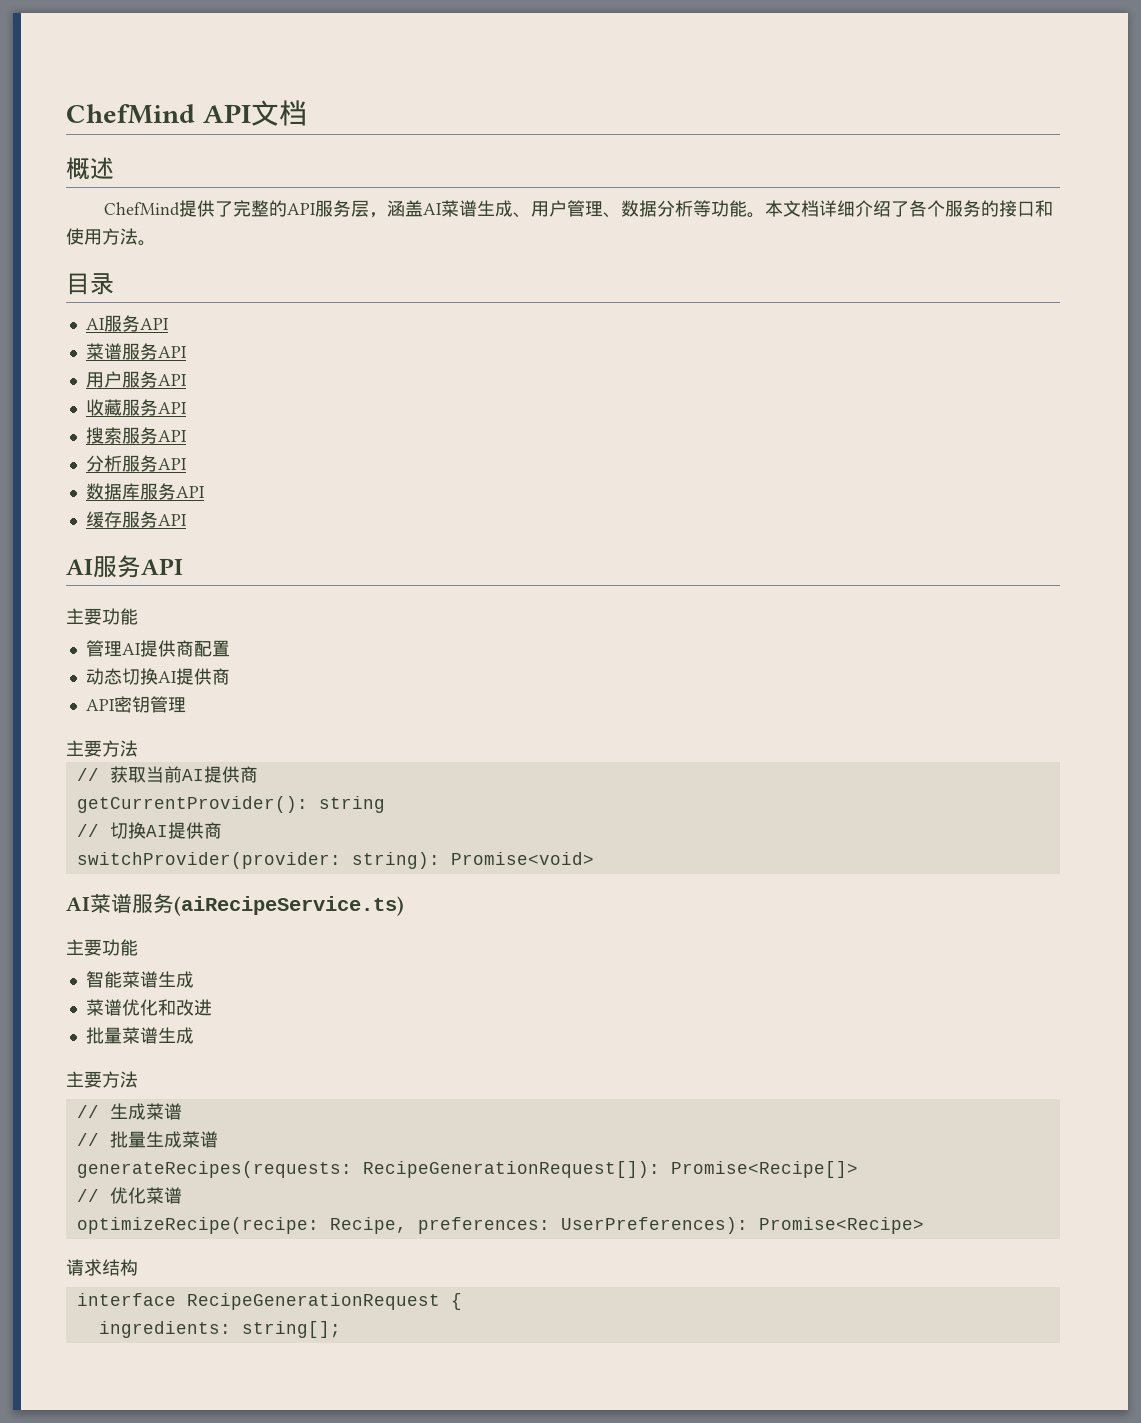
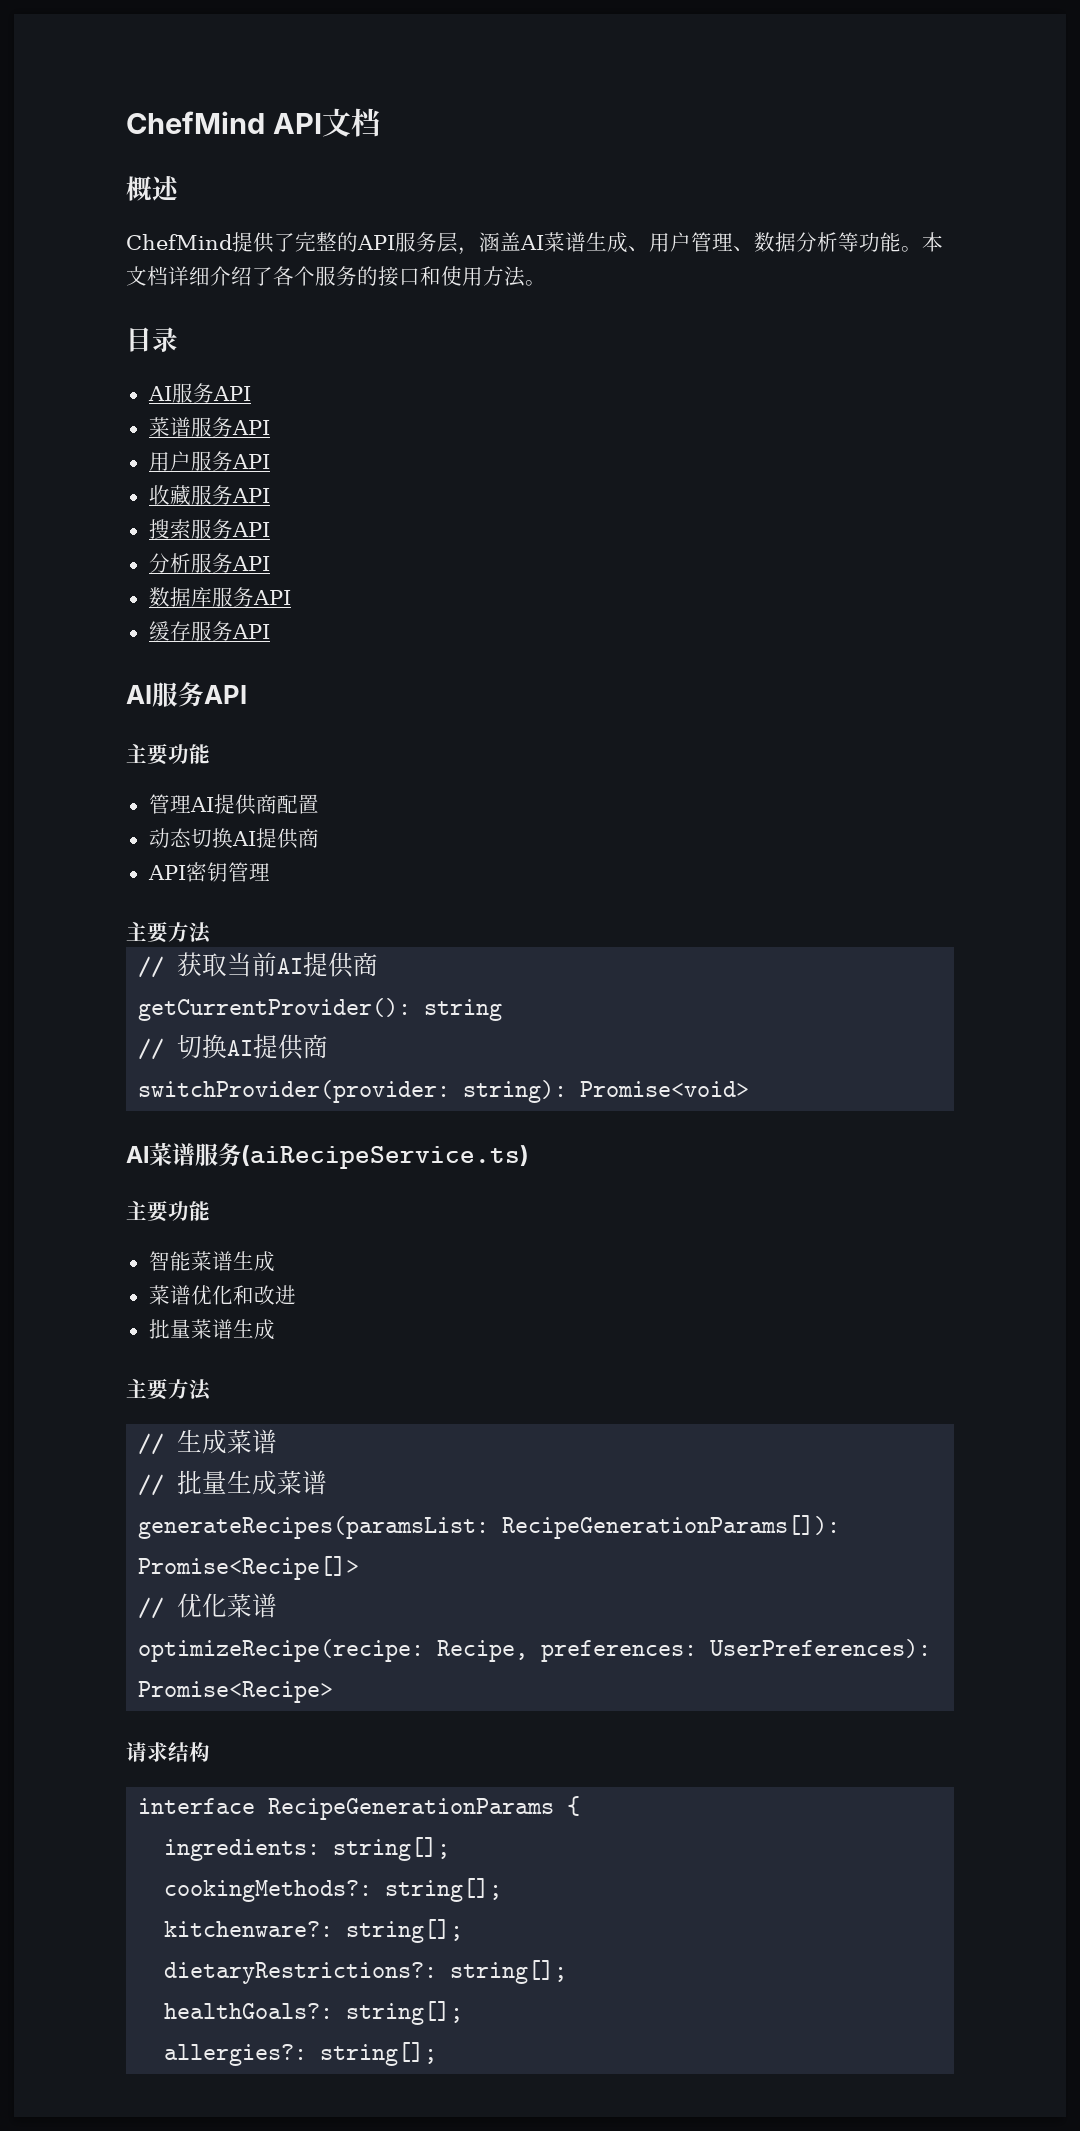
[76,1161,660,1178] generateRecipes(requests: RecipeGenerationRequest[]): -> [138,1515,841,1539] generateRecipes(paramsList: RecipeGenerationParams[]):
[186,1293,440,1310] RecipeGenerationRequest -> [268,1798,555,1820] RecipeGenerationParams
(341, 1329) none -> [164,1878,503,1902] [164,1919,464,1943] [164,1960,568,1984] [164,2001,464,2025] [164,2042,438,2066] // cookingMethods?: string[]; // kitchenware?: string[]; // dietaryRestrictions?: string[]; // healthGoals?: string[]; // allergies?: string[];

